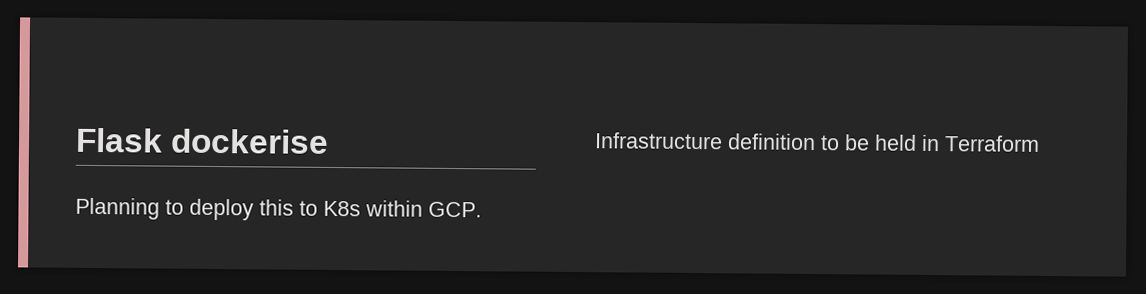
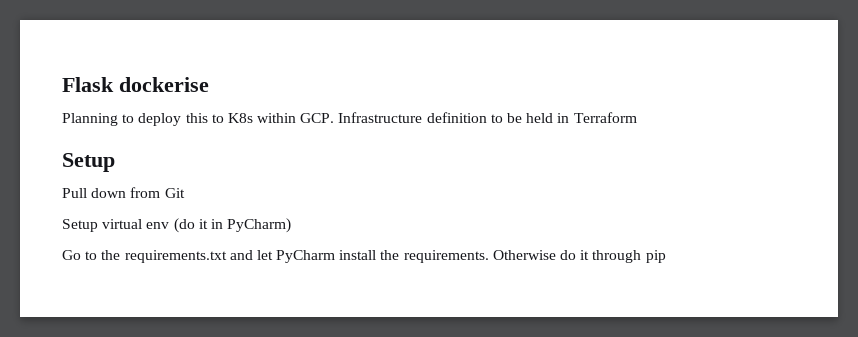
(1040, 143) none -> [62,153,115,172] [62,187,185,198] [62,218,292,233] [62,250,666,263] // Setup // Pull down from Git // Setup virtual env (do it in PyCharm) // Go to the requirements.txt and let PyCharm install the requirements. Otherwise do it through pip

